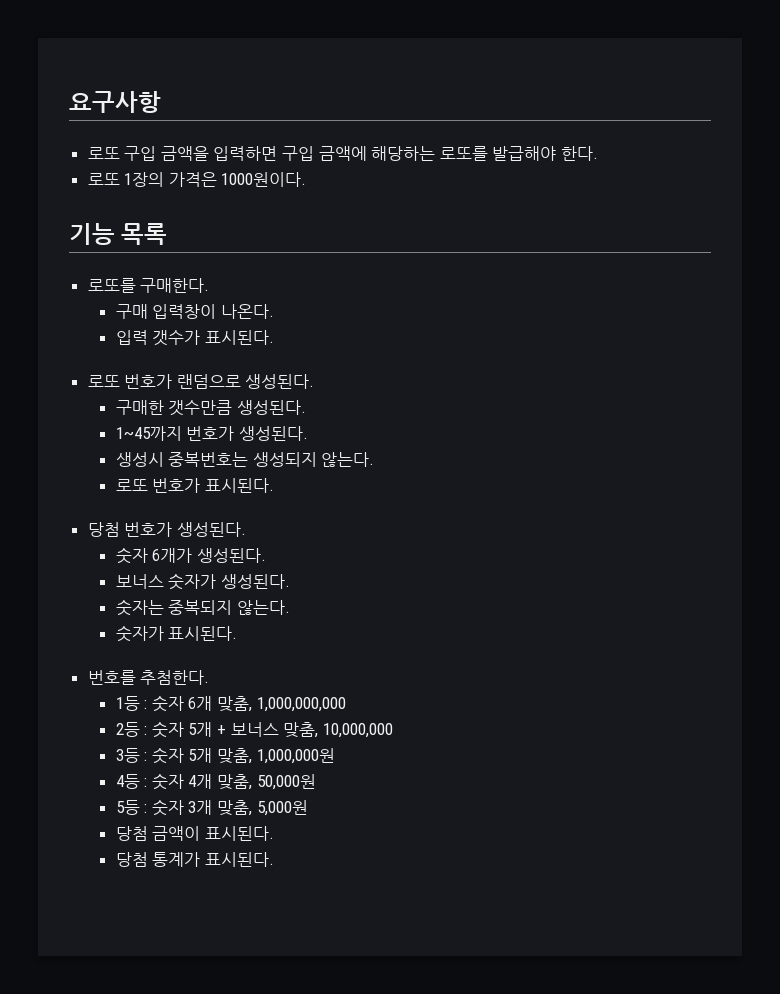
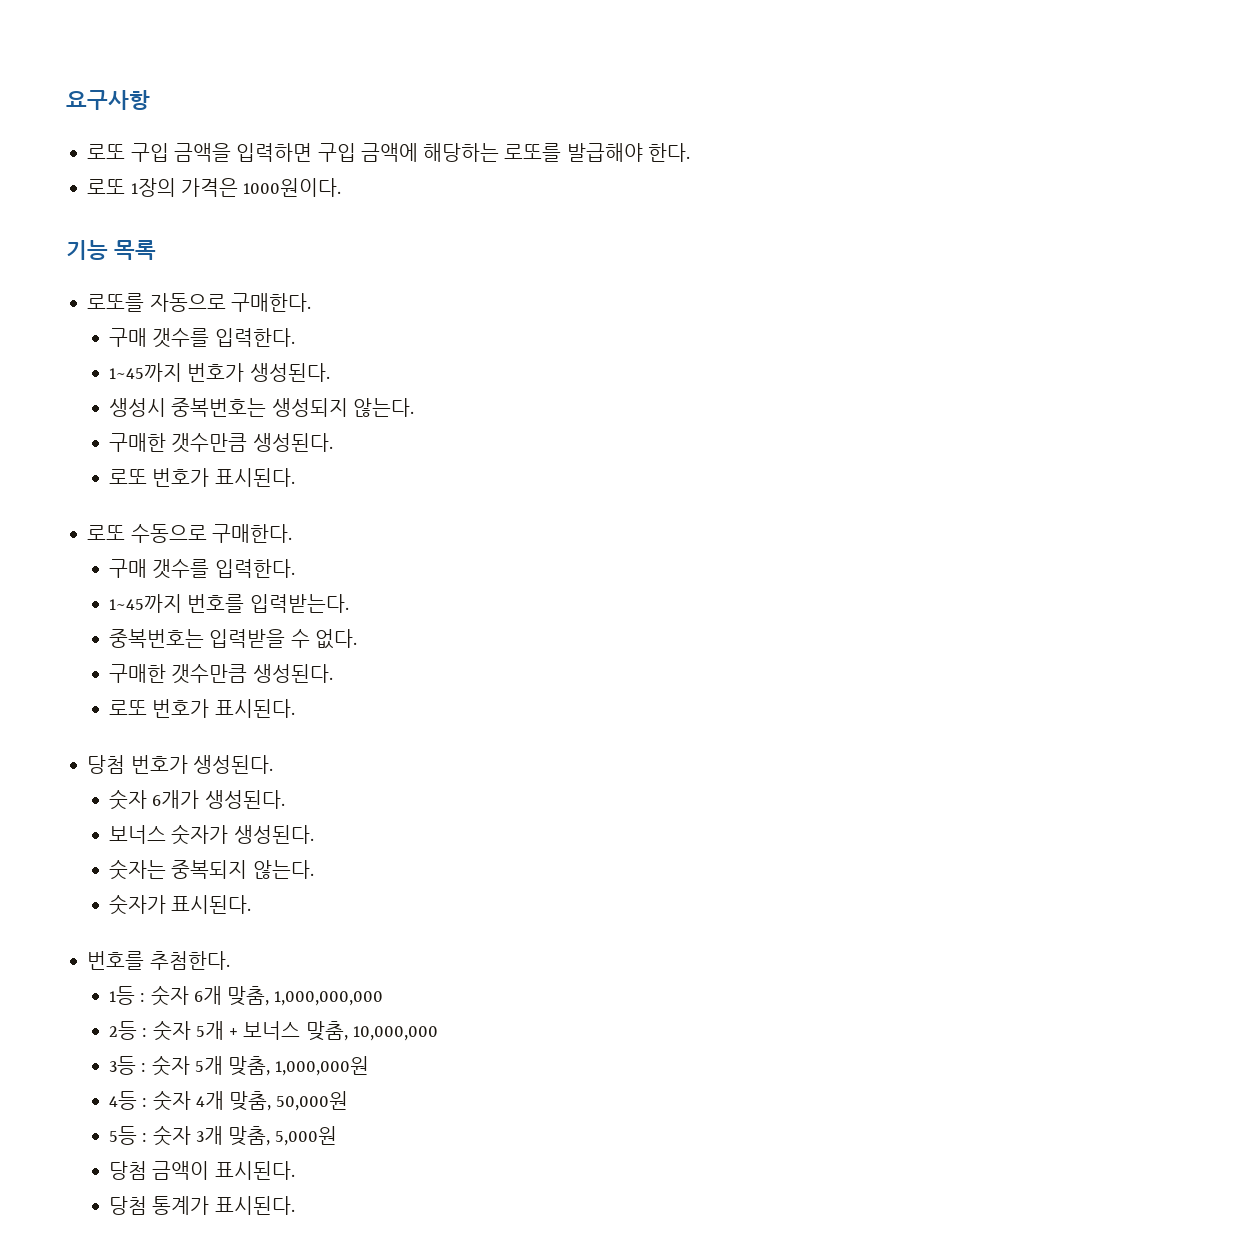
[140,278,210,293] [115,304,274,319] [115,330,274,346] [87,374,315,389] [115,400,306,416] 구매한다. // 구매 입력창이 나온다. // 입력 갯수가 표시된다. // 로또 번호가 랜덤으로 생성된다. // 구매한 갯수만큼 생성된다. -> [149,293,311,312] [109,328,295,348] 자동으로 구매한다. // 구매 갯수를 입력한다.
(375, 459) none -> [109,433,333,453] [109,468,295,487] [87,524,292,543] [109,559,295,579] [109,594,349,613] [109,629,357,649] [109,664,333,684] // 구매한 갯수만큼 생성된다. // 로또 번호가 표시된다. // 로또 수동으로 구매한다. // 구매 갯수를 입력한다. // 1~45까지 번호를 입력받는다. // 중복번호는 입력받을 수 없다. // 구매한 갯수만큼 생성된다.

